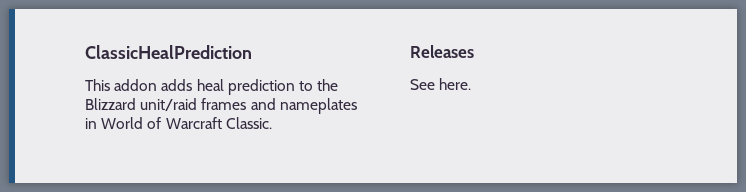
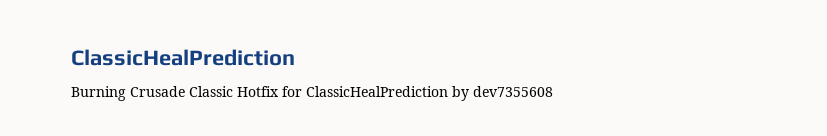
[85,79,339,95] [85,98,357,114] [85,117,272,129] [410,45,474,58] [410,78,472,90] This addon adds heal prediction to the Blizzard unit/raid frames and nameplates in World of Warcraft Classic. // Releases // See here. -> [71,86,553,101] Burning Crusade Classic Hotfix for ClassicHealPrediction by dev7355608

